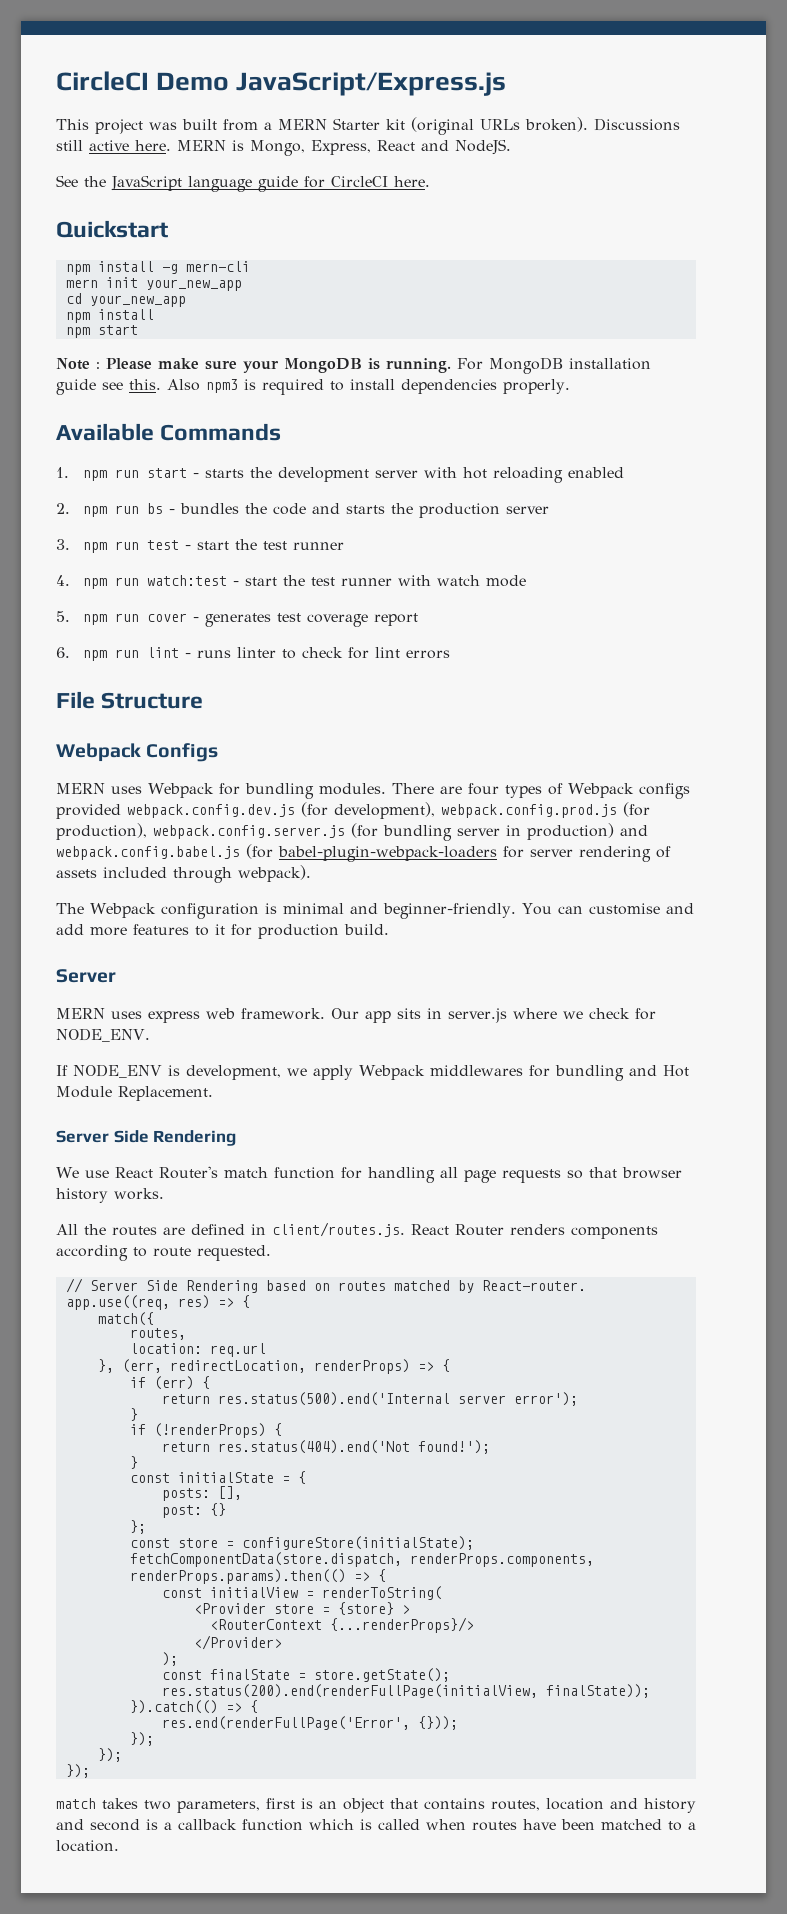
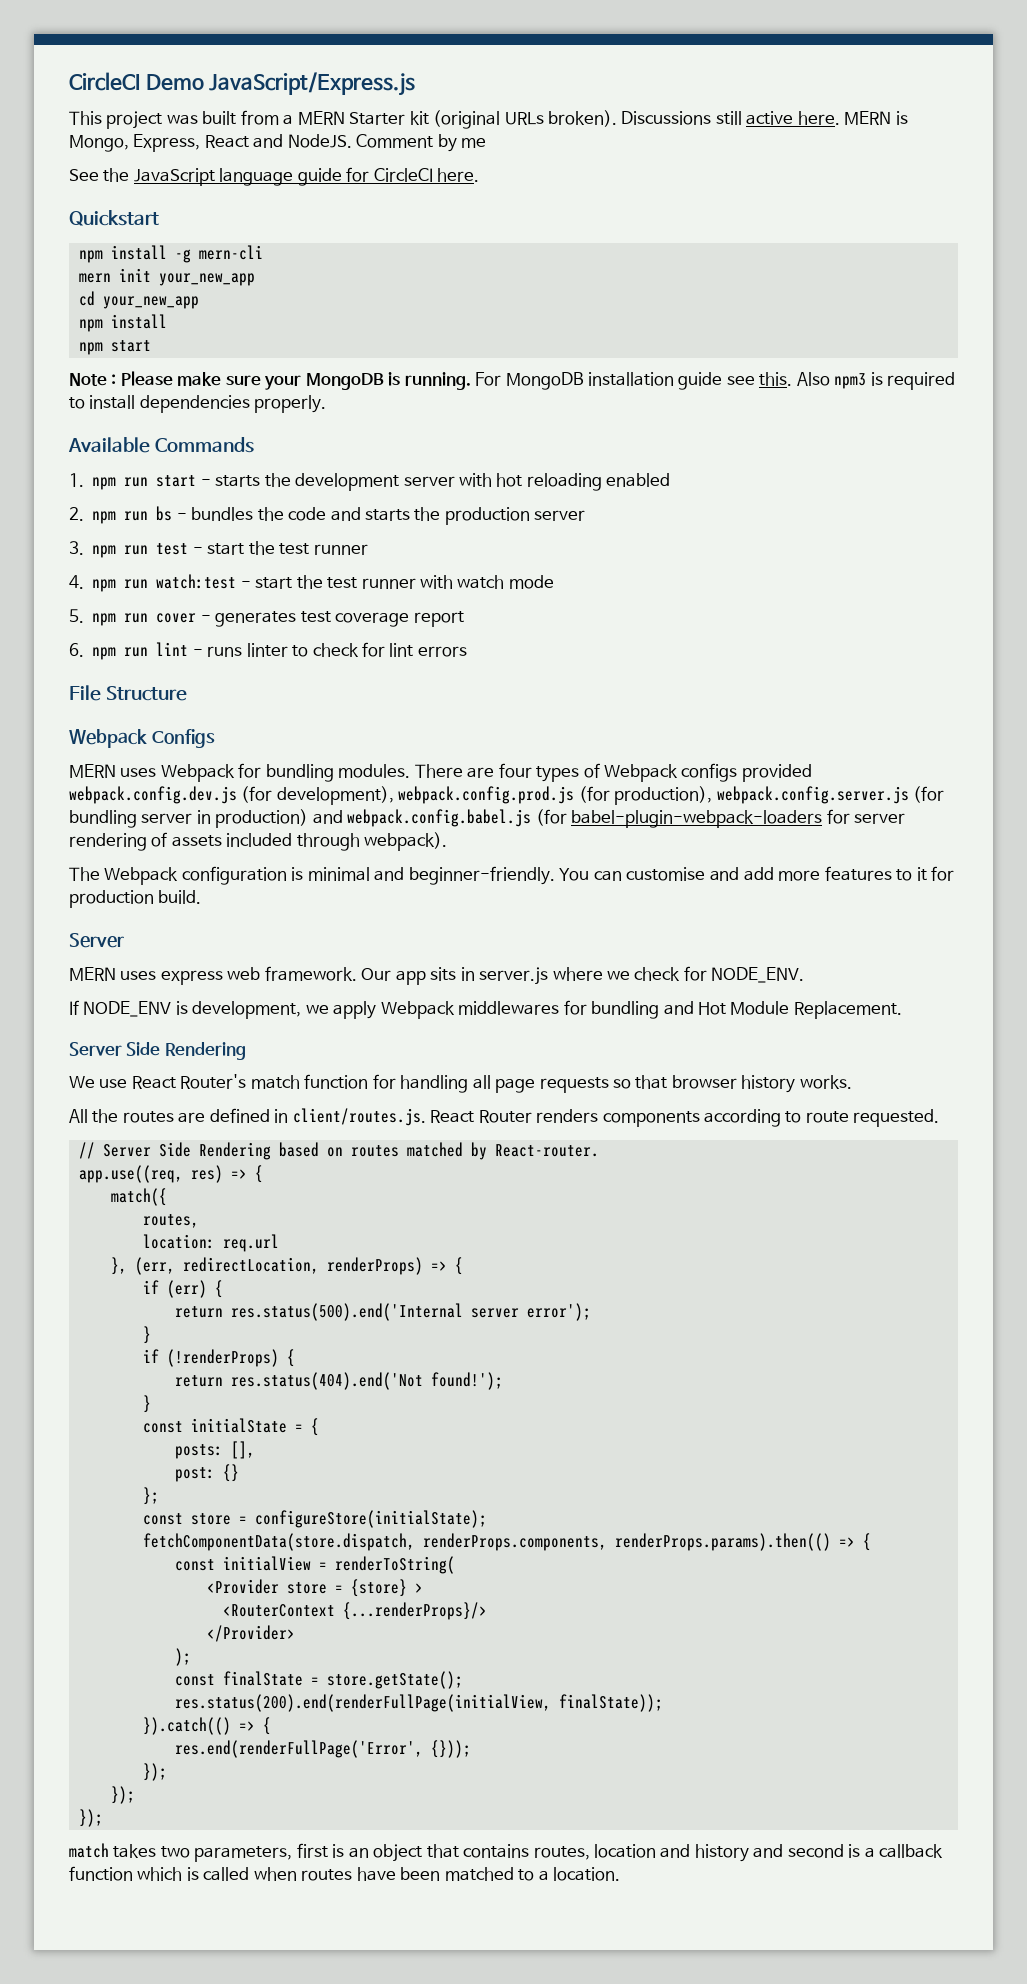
(511, 147) none -> [356,134,487,152] Comment by me

